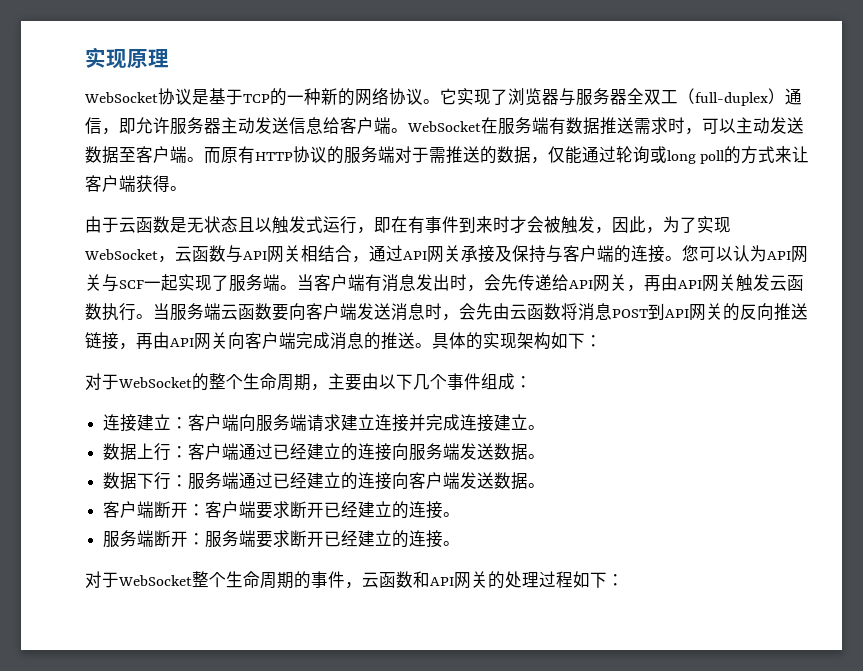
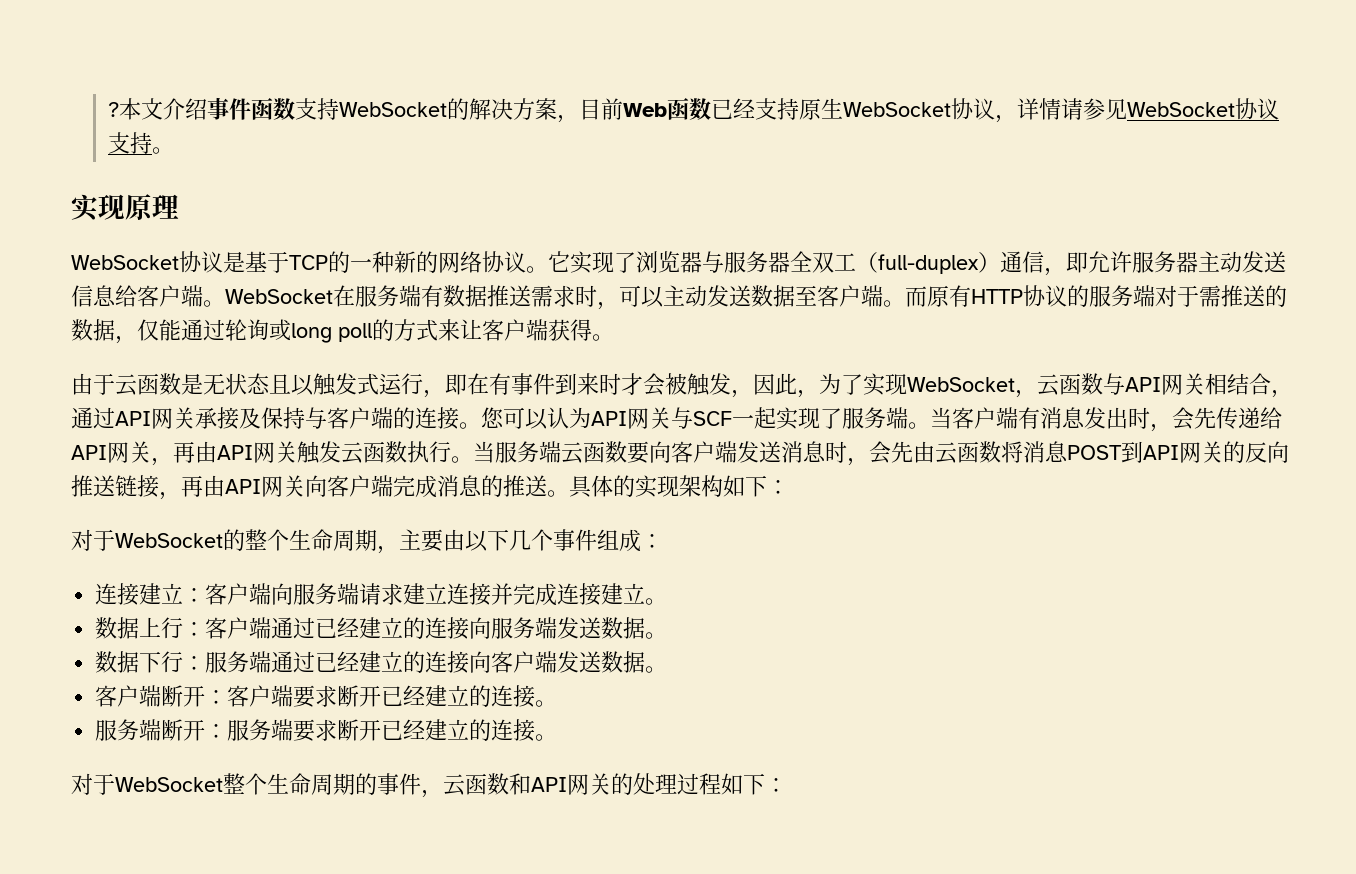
(85, 57) none -> [108,97,1280,123] [108,132,175,154] ?本文介绍事件函数支持WebSocket的解决方案，目前Web函数已经支持原生WebSocket协议，详情请参见WebSocket协议支持。 //

